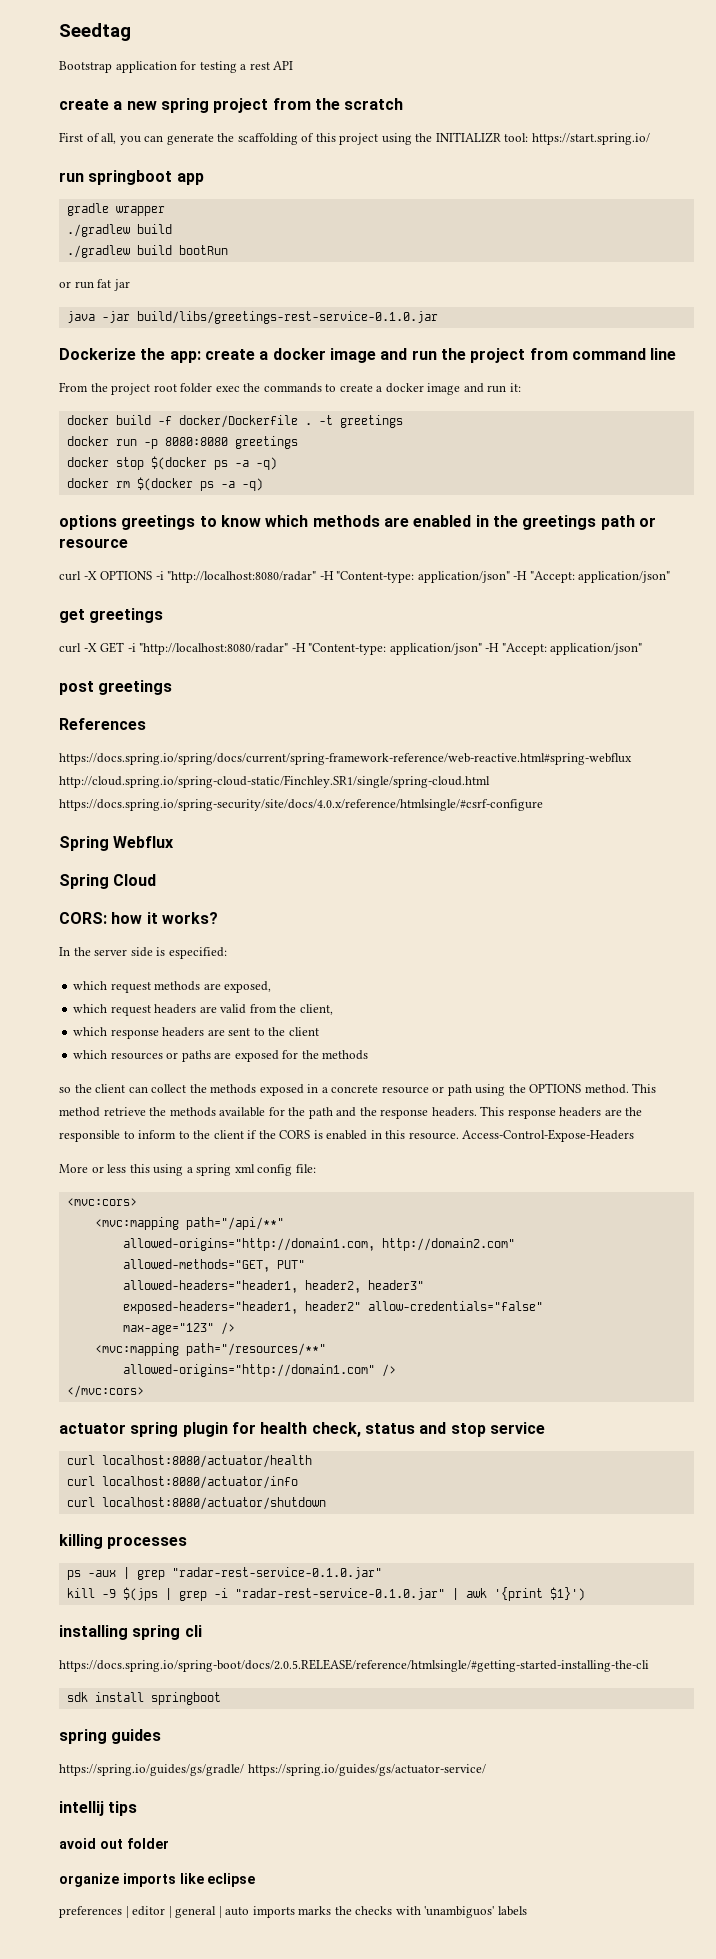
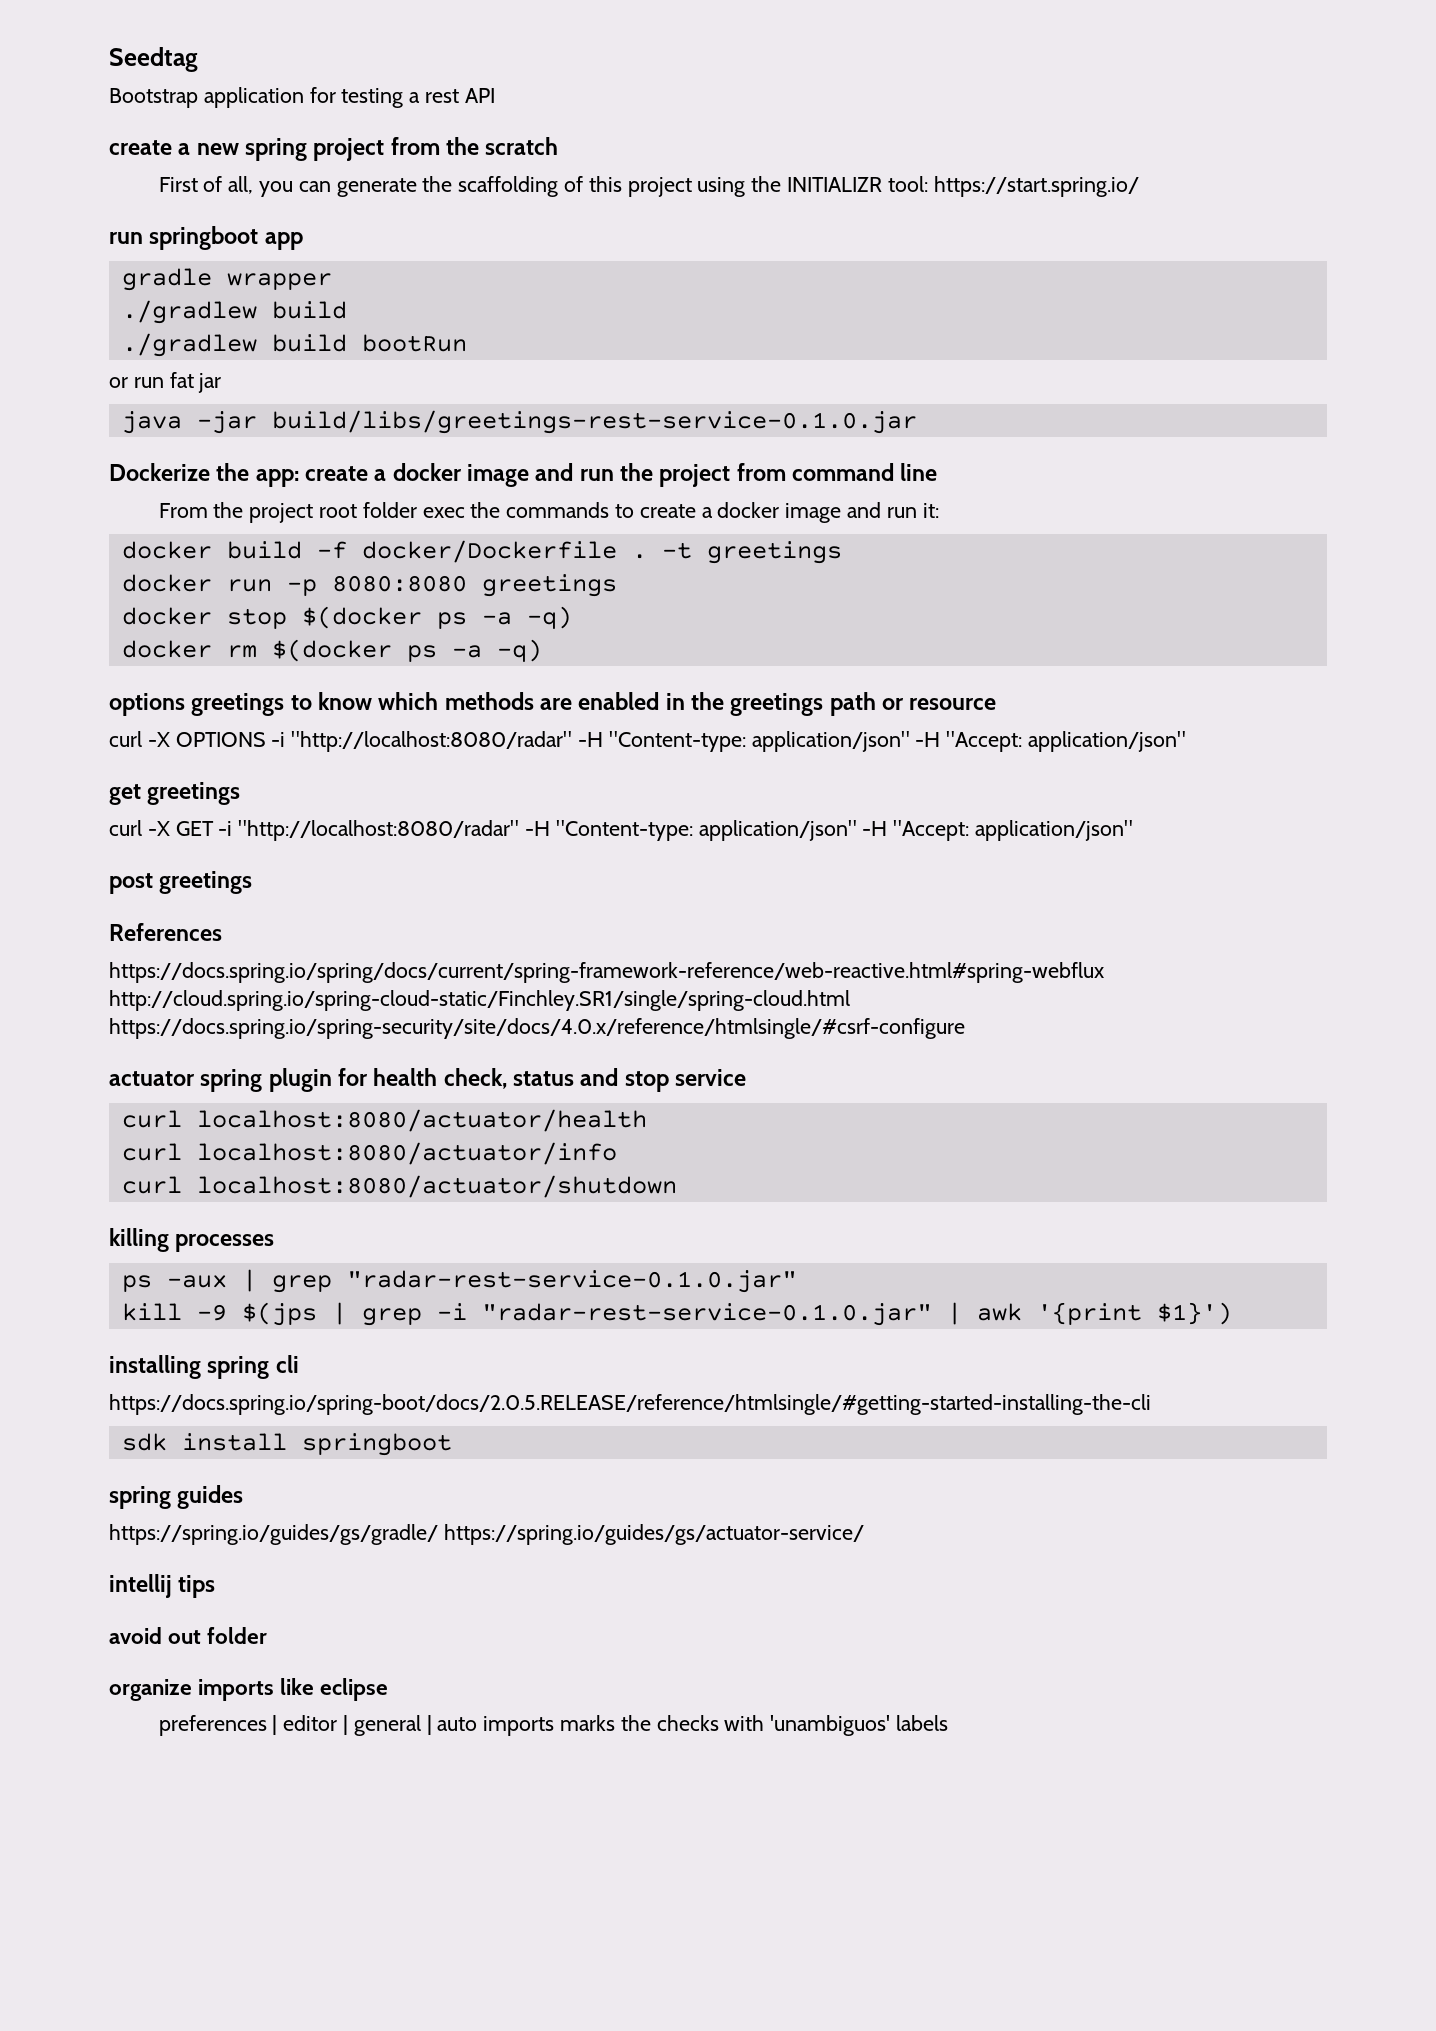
[59,836,175,851] [59,874,157,889] [59,912,218,924] [59,947,227,959] [73,981,272,993] [73,1004,333,1016] [73,1027,319,1039] [73,1050,369,1062] [59,1083,657,1096] [59,1106,643,1119] [59,1129,635,1142] [59,1164,316,1176] [66,1198,137,1206] [94,1217,284,1230] [122,1238,515,1251] [122,1259,305,1272] [122,1280,424,1293] [122,1301,543,1314] [122,1322,235,1335] [94,1343,326,1356] [122,1364,396,1377] [66,1385,144,1398] // Spring Webflux // Spring Cloud // CORS: how it works? // In the server side is especified: // which request methods are exposed, // which request headers are valid from the client, // which response headers are sent to the client // which resources or paths are exposed for the methods // so the client can collect the methods exposed in a concrete resource or path using the OPTIONS method. This method retrieve the methods available for the path and the response headers. This response headers are the responsible to inform to the client if the CORS is enabled in this resource. Access-Control-Expose-Headers // More or less this using a spring xml config file: // <mvc:cors> // <mvc:mapping path="/api/**" // allowed-origins="http://domain1.com, http://domain2.com" // allowed-methods="GET, PUT" // allowed-headers="header1, header2, header3" // exposed-headers="header1, header2" allow-credentials="false" // max-age="123" /> // <mvc:mapping path="/resources/**" // allowed-origins="http://domain1.com" /> // </mvc:cors> -> (965, 1028) none

